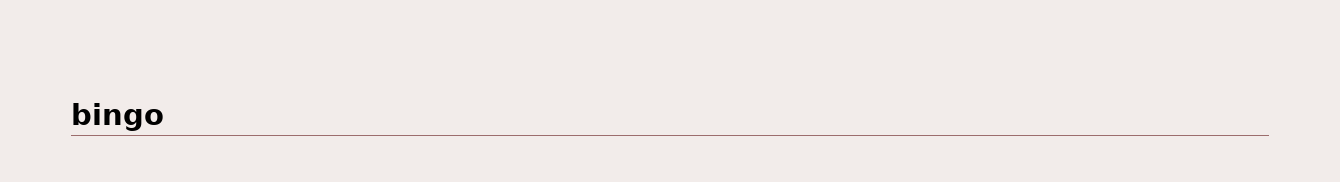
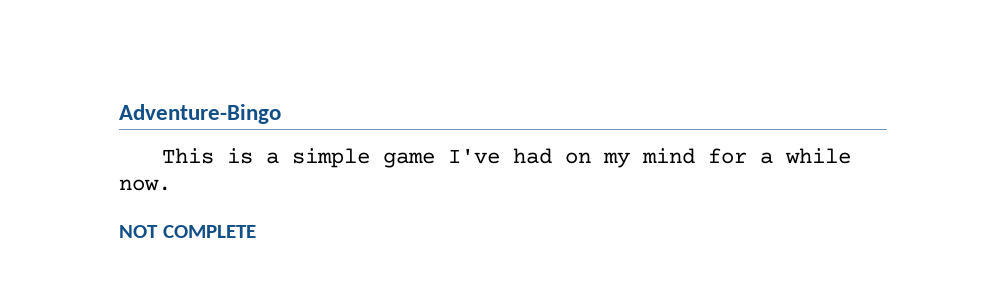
[71,103,164,131] bingo -> [119,104,281,124] [162,148,852,168] [119,179,171,191] [119,225,256,238] Adventure-Bingo // This is a simple game I've had on my mind for a while now. // NOT COMPLETE

